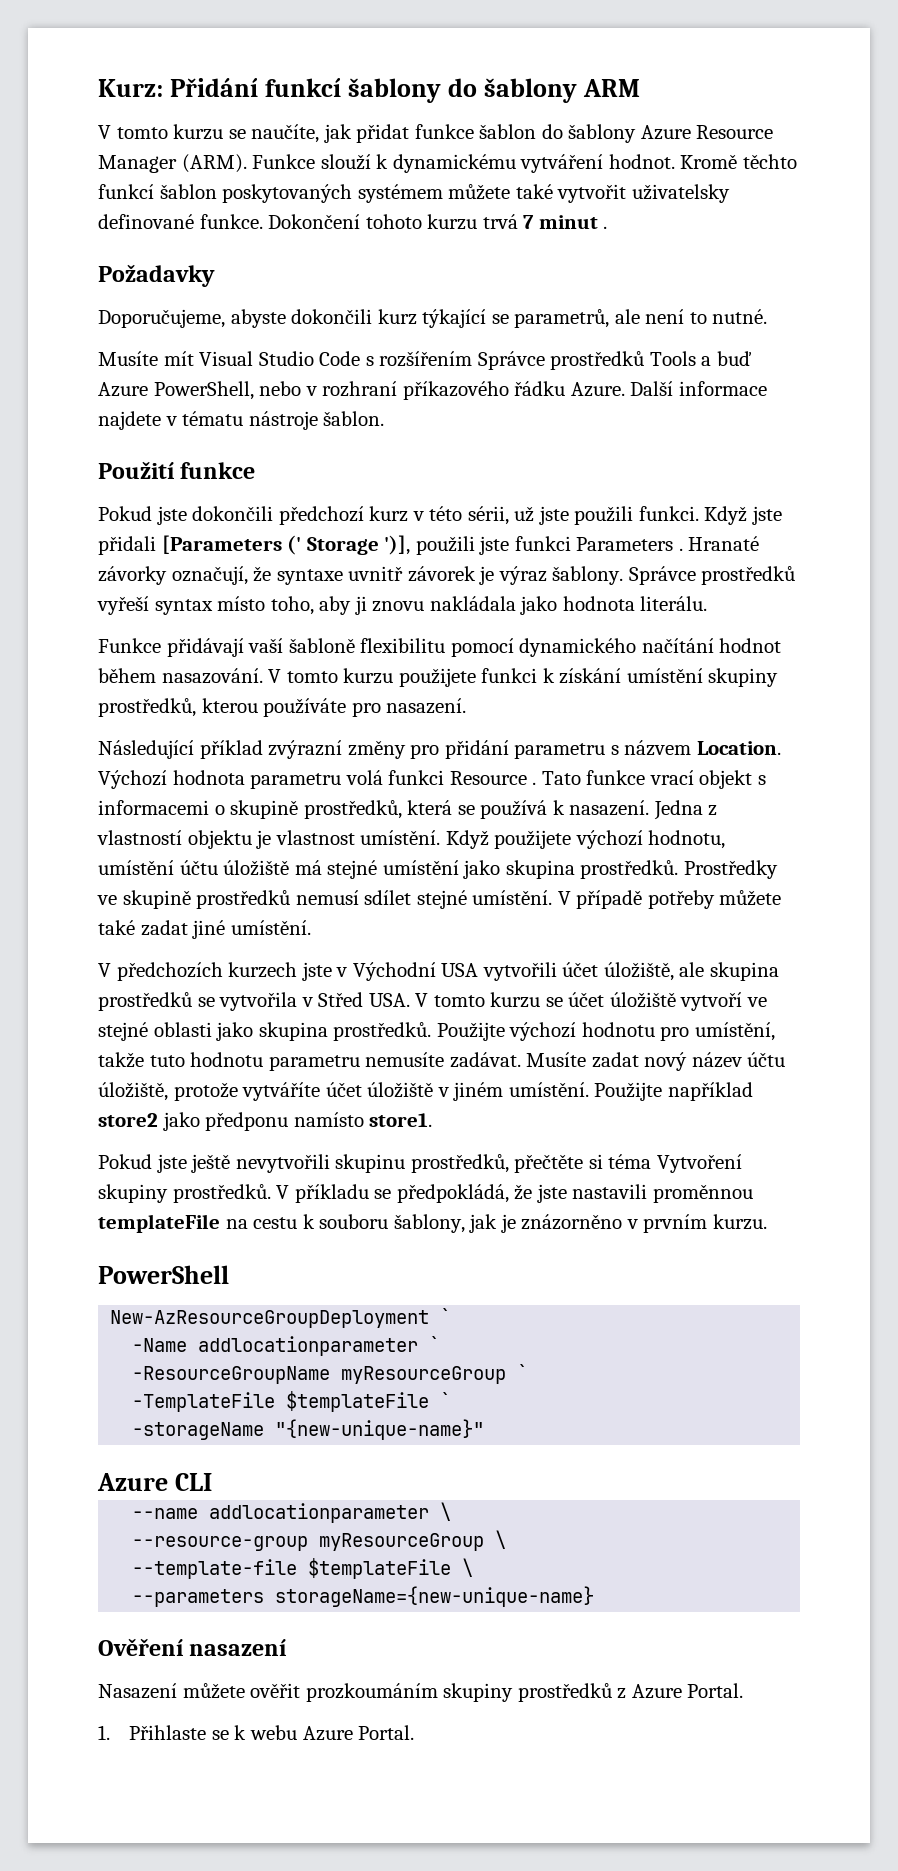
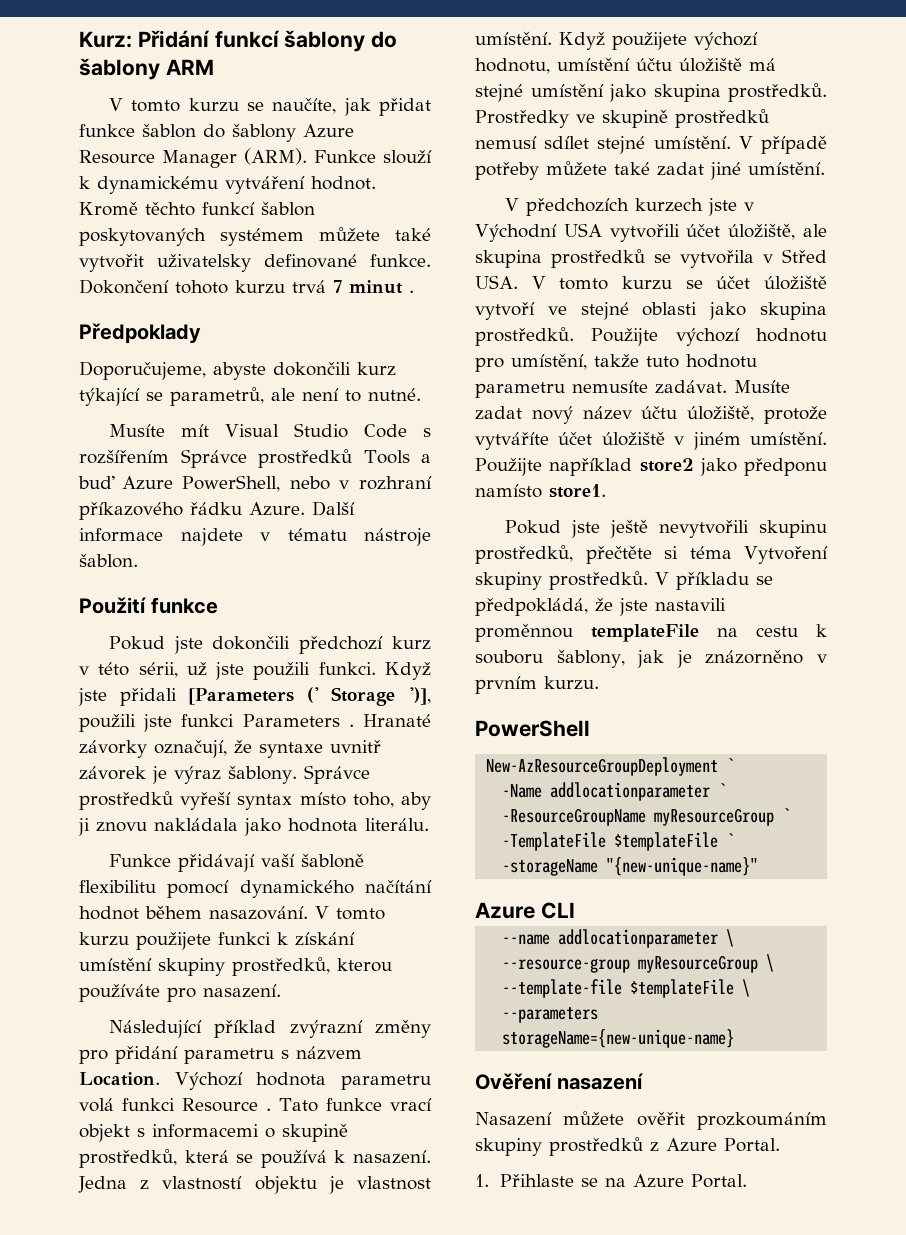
[98,264,215,287] Požadavky -> [79,323,201,344] Předpoklady
[234,1725,298,1740] k webu -> [604,1178,626,1187] na

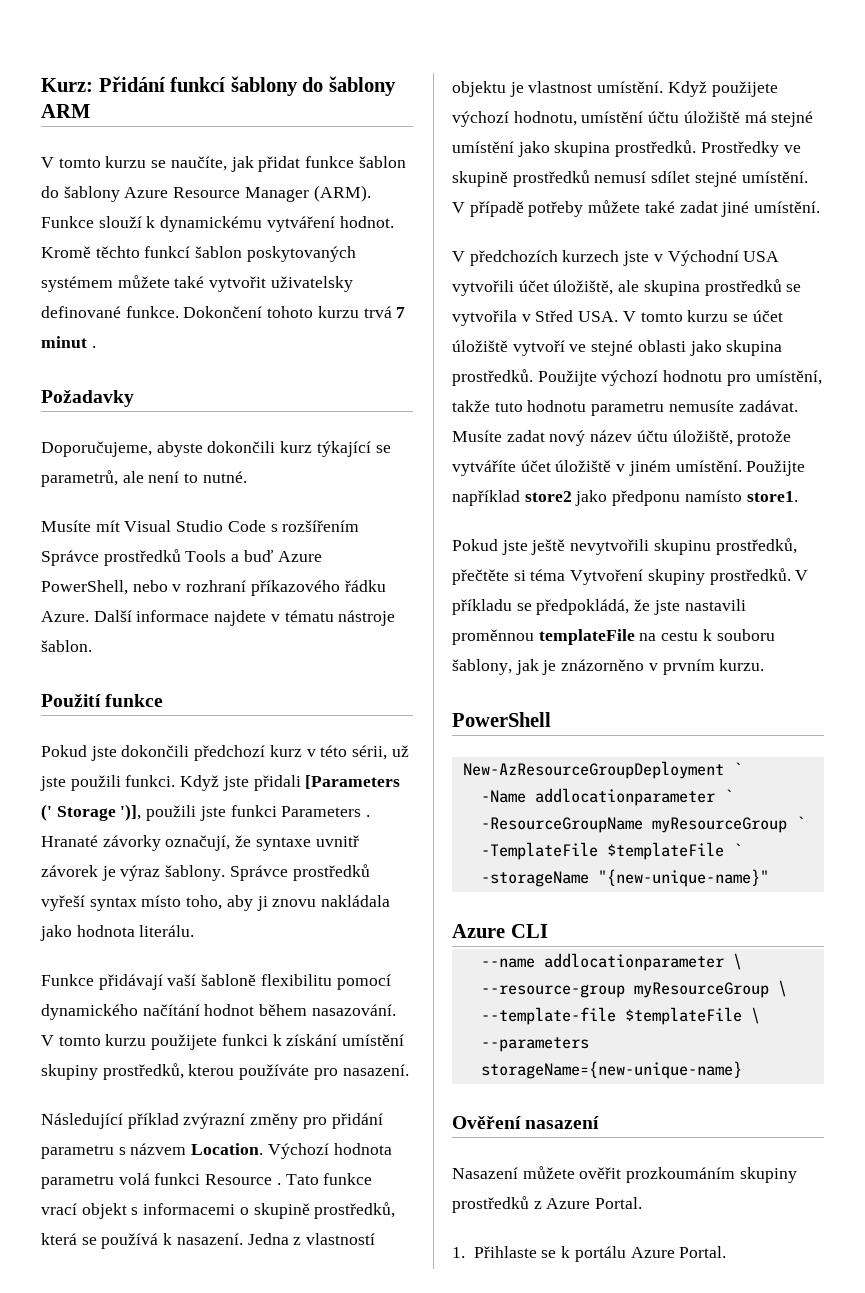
[79,323,201,344] Předpoklady -> [41,390,134,407] Požadavky
[604,1178,626,1187] na -> [561,1246,626,1262] k portálu

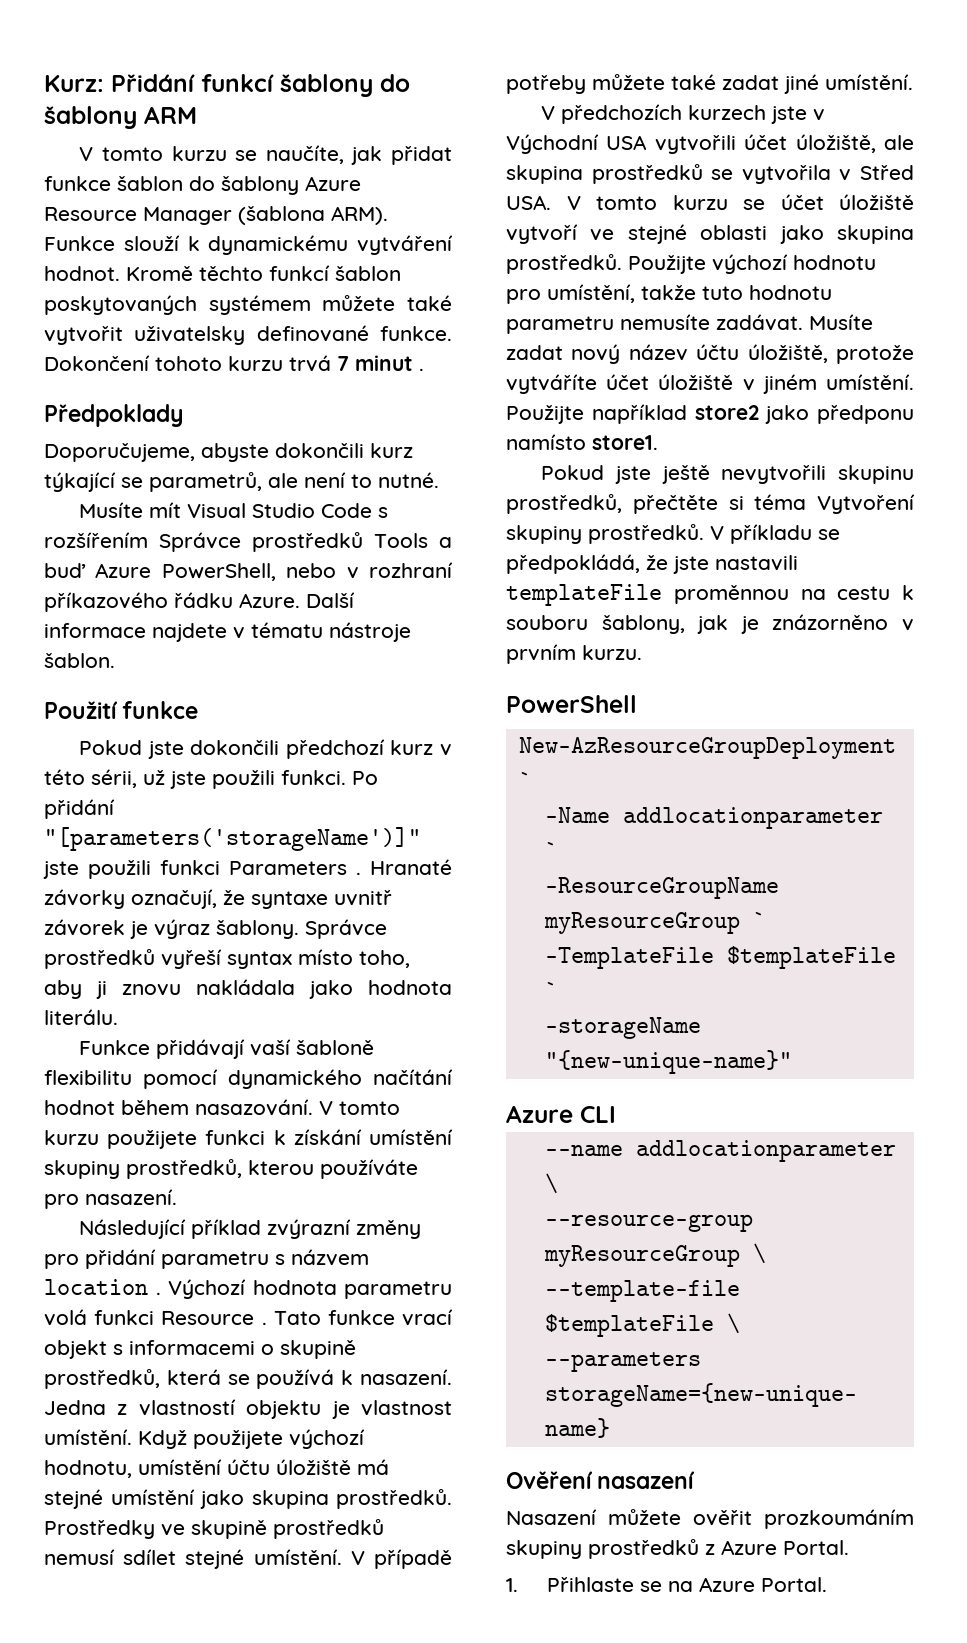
[313,185,371,202] (ARM). -> [238,206,388,225] (šablona ARM).
[41,390,134,407] Požadavky -> [44,404,184,427] Předpoklady
[180,775,401,791] [41,804,226,821] Když jste přidali [Parameters (' Storage ')], použili jste -> [352,771,378,785] [44,799,115,819] [44,827,421,851] [43,860,151,879] Po přidání "[parameters('storageName')]" jste použili
[191,1143,264,1155] Location. -> [44,1279,161,1295] location .
[452,629,635,645] proměnnou templateFile -> [506,584,789,606] templateFile proměnnou
[561,1246,626,1262] k portálu -> [668,1581,694,1592] na

